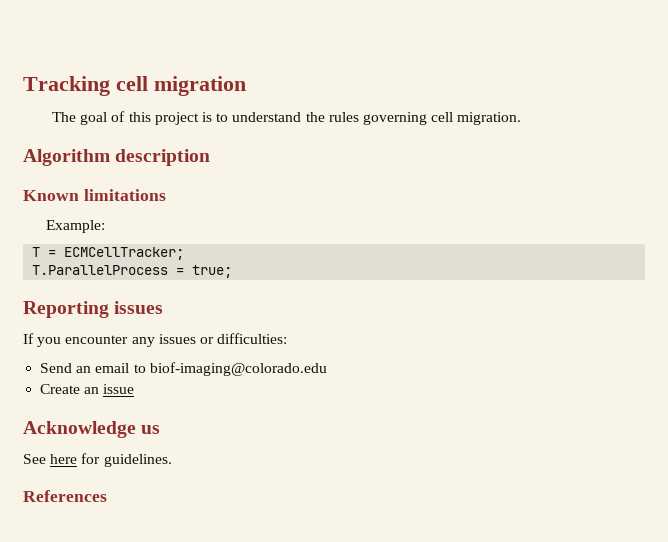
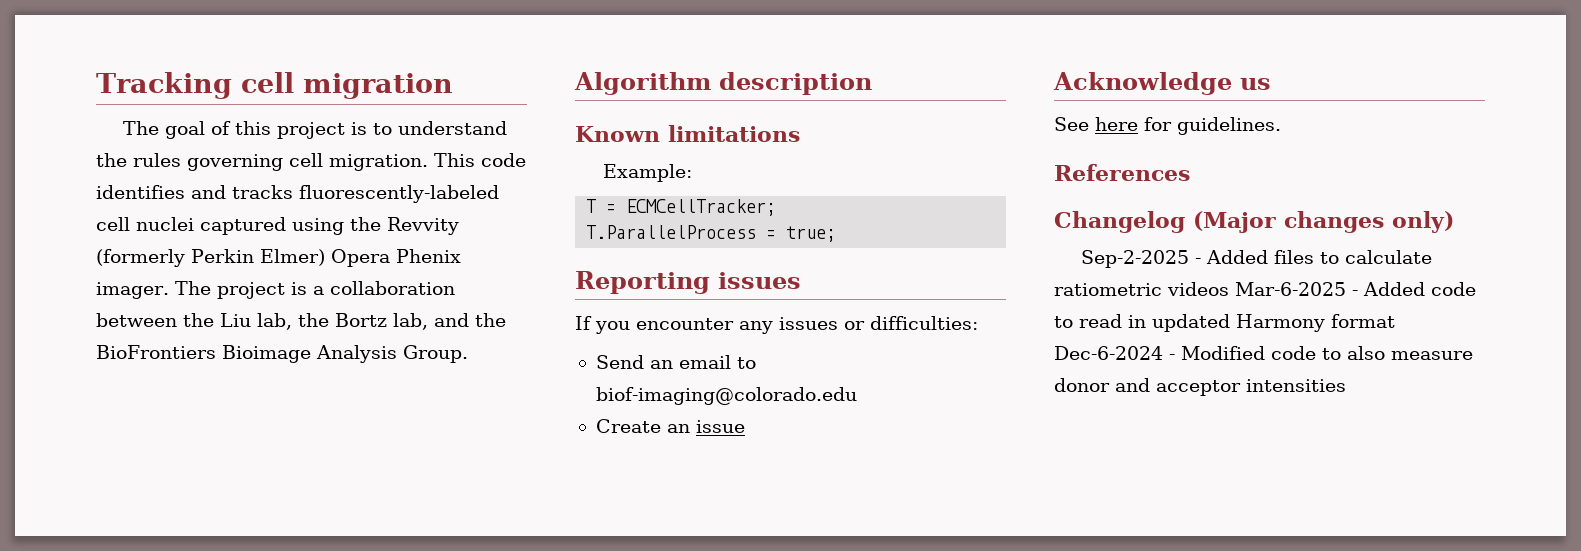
(522, 118) none -> [434,153,526,167] [96,185,499,203] [96,217,459,235] [96,249,461,267] [96,281,455,299] [96,313,506,330] [96,345,468,363] This code identifies and tracks fluorescently-labeled cell nuclei captured using the Revvity (formerly Perkin Elmer) Opera Phenix imager. The project is a collaboration between the Liu lab, the Bortz lab, and the BioFrontiers Bioimage Analysis Group.
(107, 496) none -> [1054,211,1454,233] [1080,250,1432,268] [1054,282,1476,296] [1054,314,1395,332] [1054,346,1473,360] [1054,378,1346,396] // Changelog (Major changes only) // Sep-2-2025 - Added files to calculate ratiometric videos Mar-6-2025 - Added code to read in updated Harmony format Dec-6-2024 - Modified code to also measure donor and acceptor intensities

